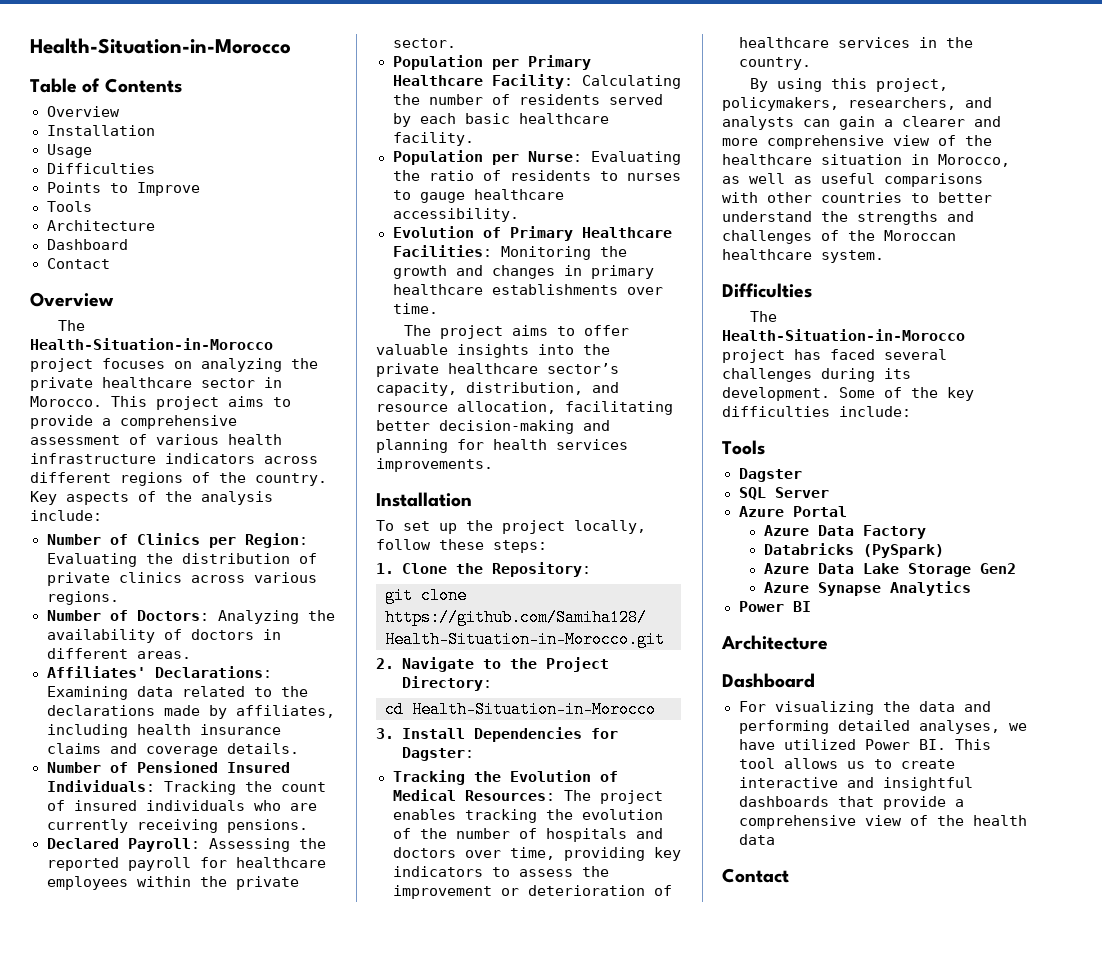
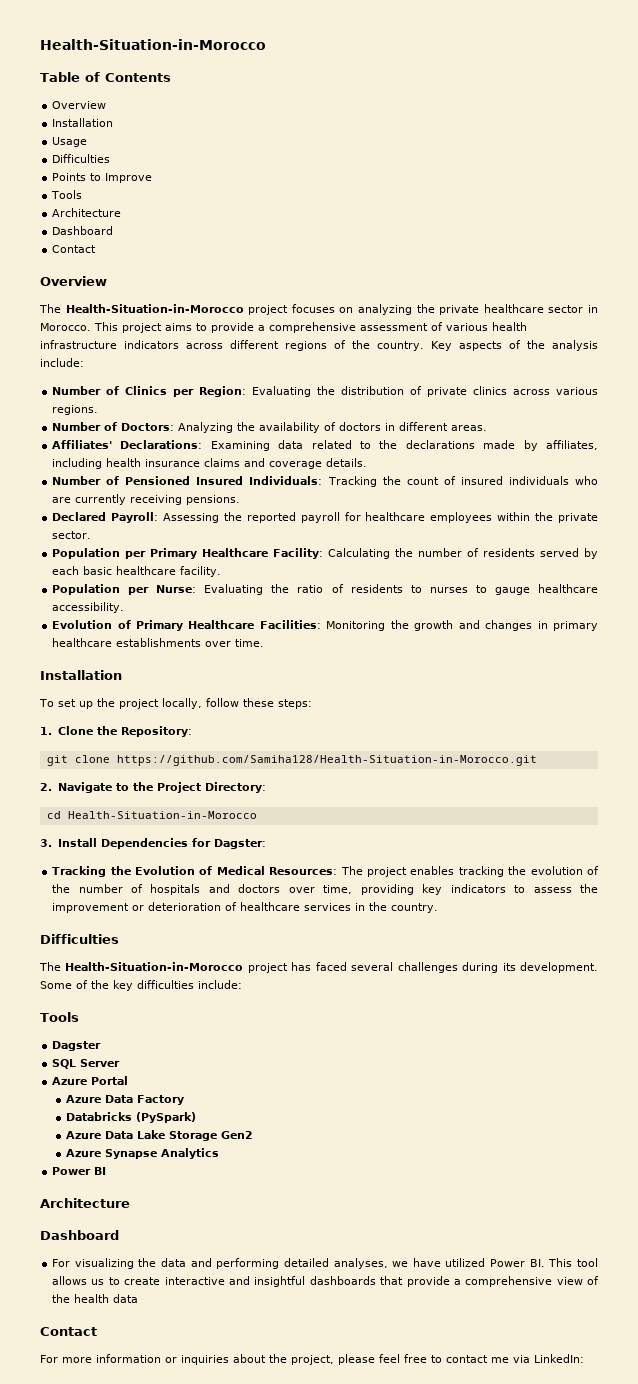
[404,325,630,339] [376,344,610,358] [376,363,619,377] [376,382,619,396] [376,401,673,415] [376,420,610,434] [376,439,628,453] [376,458,493,472] // The project aims to offer valuable insights into the private healthcare sector’s capacity, distribution, and resource allocation, facilitating better decision-making and planning for health services improvements. -> (265, 643) none
[750,78,949,92] [722,97,992,111] [722,116,1001,130] [722,135,992,149] [722,154,1010,167] [722,173,983,187] [722,192,992,203] [722,211,974,225] [722,230,956,244] [722,249,884,263] // By using this project, policymakers, researchers, and analysts can gain a clearer and more comprehensive view of the healthcare situation in Morocco, as well as useful comparisons with other countries to better understand the strengths and challenges of the Moroccan healthcare system. -> (439, 908) none
(789, 875) none -> [40,1354,584,1365] // For more information or inquiries about the project, please feel free to contact me via LinkedIn:

